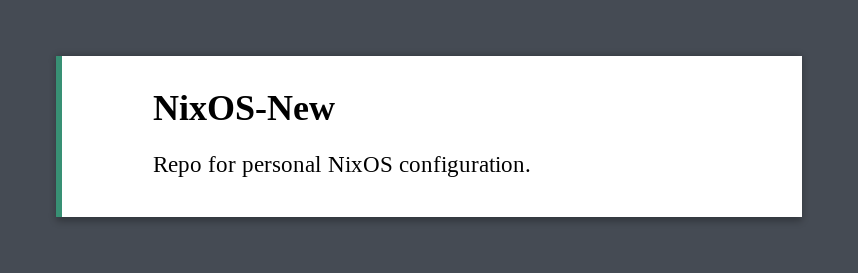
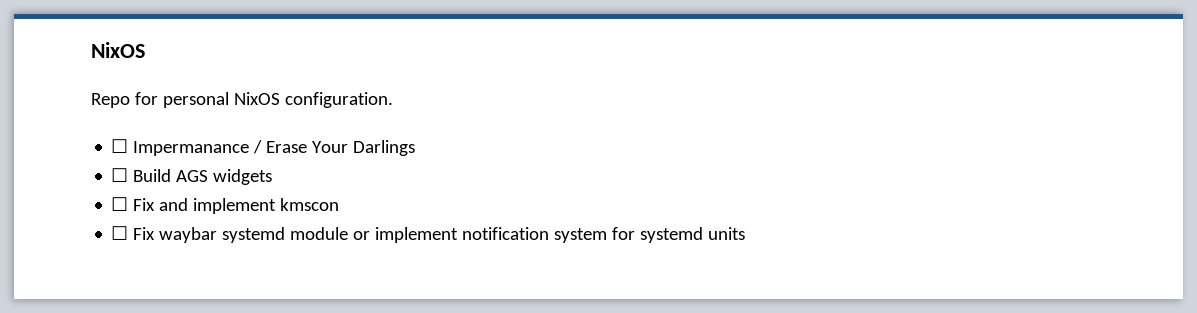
[153,95,335,120] NixOS-New -> [91,42,145,58] NixOS
(531, 166) none -> [111,139,416,156] [111,168,273,185] [111,197,340,214] [111,226,746,243] // ☐ Impermanance / Erase Your Darlings // ☐ Build AGS widgets // ☐ Fix and implement kmscon // ☐ Fix waybar systemd module or implement notification system for systemd units

